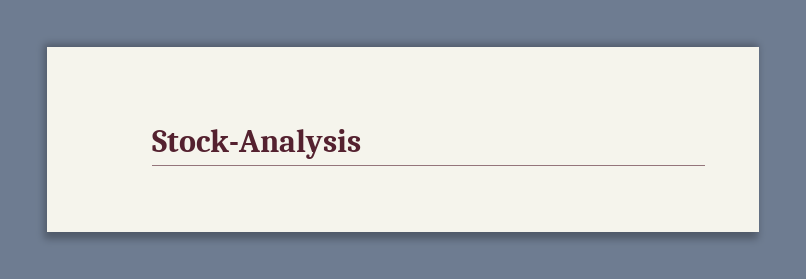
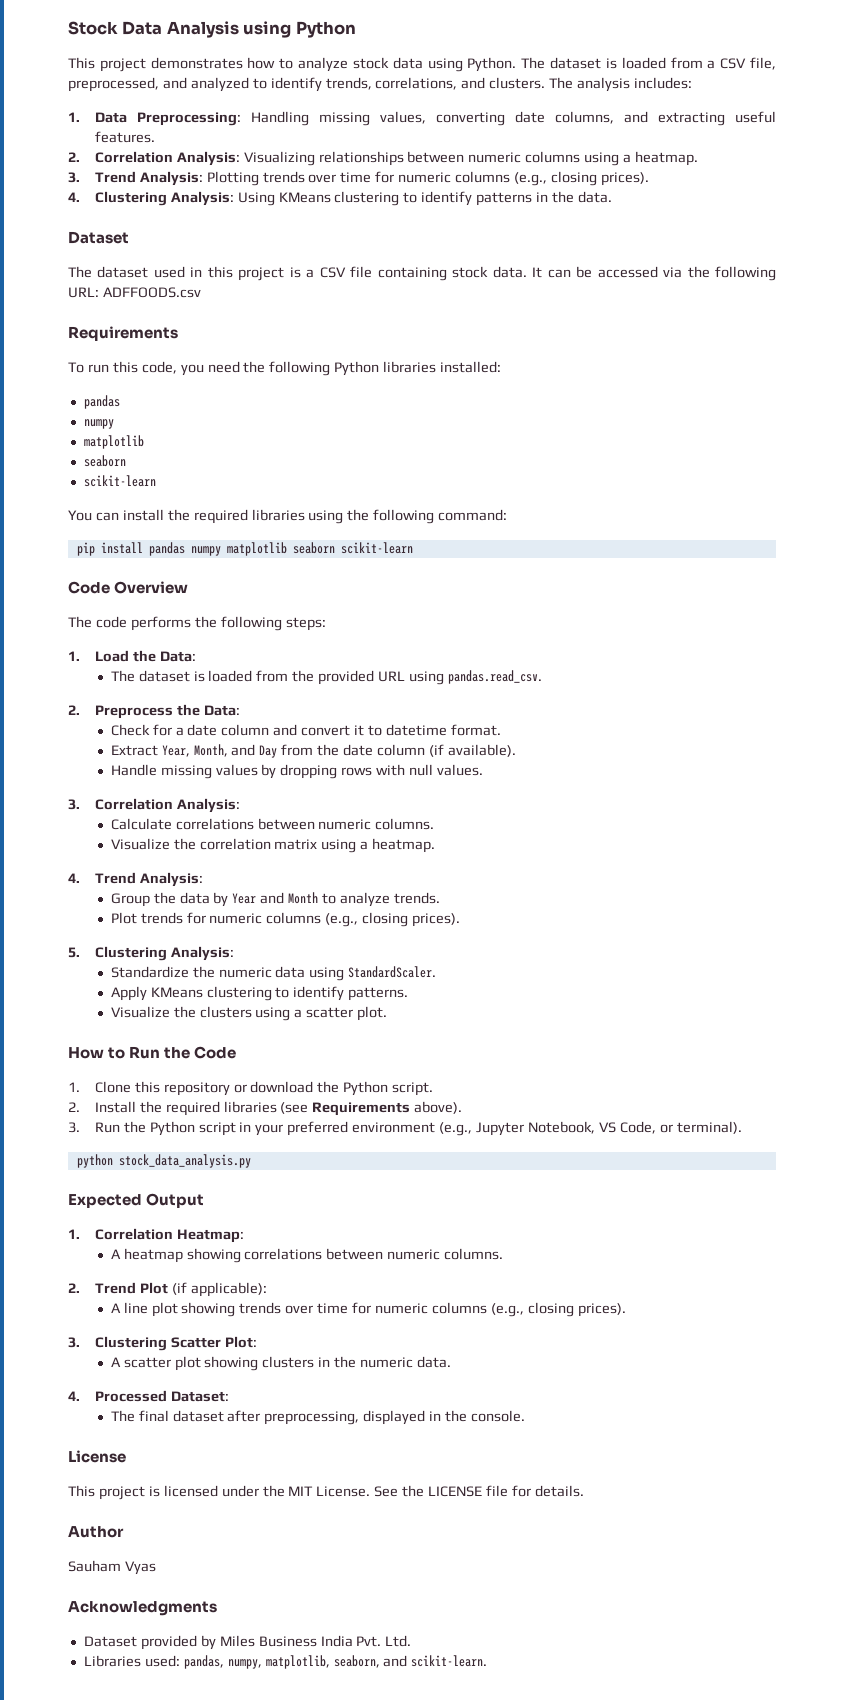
[152,129,361,159] Stock-Analysis -> [68,21,356,38] [68,57,777,72] [68,77,693,92] [68,111,776,126] [94,131,155,143] [68,151,698,166] [68,171,649,186] [68,191,612,206] [68,231,129,244] [68,266,777,281] [68,287,201,298] [68,326,178,341] [68,361,502,376] [83,395,120,409] [83,419,114,429] [83,435,144,449] [83,455,126,467] [83,475,156,487] [68,509,508,524] [76,542,413,556] [68,581,189,594] [68,616,326,631] [68,650,196,662] [110,670,542,685] [68,704,240,719] [110,724,501,736] [110,744,516,758] [110,764,484,779] [68,798,240,813] [110,818,435,830] [110,838,436,853] [68,872,203,887] [110,892,440,907] [110,912,461,927] [68,946,234,961] [110,966,437,981] [110,986,409,1001] [110,1006,388,1021] [68,1046,237,1059] [68,1081,434,1096] [68,1101,463,1116] [68,1121,742,1136] [76,1154,251,1168] [68,1193,205,1208] [68,1228,244,1243] [110,1248,504,1263] [68,1282,267,1297] [110,1302,626,1317] [68,1336,257,1351] [110,1356,452,1371] [68,1390,229,1402] [110,1410,526,1425] [68,1450,126,1463] [68,1485,584,1500] [68,1526,124,1538] [68,1560,156,1575] [68,1601,217,1616] [83,1635,412,1650] [83,1655,488,1669] Stock Data Analysis using Python // This project demonstrates how to analyze stock data using Python. The dataset is loaded from a CSV file, preprocessed, and analyzed to identify trends, correlations, and clusters. The analysis includes: // 1. Data Preprocessing: Handling missing values, converting date columns, and extracting useful features. // 2. Correlation Analysis: Visualizing relationships between numeric columns using a heatmap. // 3. Trend Analysis: Plotting trends over time for numeric columns (e.g., closing prices). // 4. Clustering Analysis: Using KMeans clustering to identify patterns in the data. // Dataset // The dataset used in this project is a CSV file containing stock data. It can be accessed via the following URL: ADFFOODS.csv // Requirements // To run this code, you need the following Python libraries installed: // pandas // numpy // matplotlib // seaborn // scikit-learn // You can install the required libraries using the following command: // pip install pandas numpy matplotlib seaborn scikit-learn // Code Overview // The code performs the following steps: // 1. Load the Data: // The dataset is loaded from the provided URL using pandas.read_csv. // 2. Preprocess the Data: // Check for a date column and convert it to datetime format. // Extract Year, Month, and Day from the date column (if available). // Handle missing values by dropping rows with null values. // 3. Correlation Analysis: // Calculate correlations between numeric columns. // Visualize the correlation matrix using a heatmap. // 4. Trend Analysis: // Group the data by Year and Month to analyze trends. // Plot trends for numeric columns (e.g., closing prices). // 5. Clustering Analysis: // Standardize the numeric data using StandardScaler. // Apply KMeans clustering to identify patterns. // Visualize the clusters using a scatter plot. // How to Run the Code // 1. Clone this repository or download the Python script. // 2. Install the required libraries (see Requirements above). // 3. Run the Python script in your preferred environment (e.g., Jupyter Notebook, VS Code, or terminal). // python stock_data_analysis.py // Expected Output // 1. Correlation Heatmap: // A heatmap showing correlations between numeric columns. // 2. Trend Plot (if applicable): // A line plot showing trends over time for numeric columns (e.g., closing prices). // 3. Clustering Scatter Plot: // A scatter plot showing clusters in the numeric data. // 4. Processed Dataset: // The final dataset after preprocessing, displayed in the console. // License // This project is licensed under the MIT License. See the LICENSE file for details. // Author // Sauham Vyas // Acknowledgments // Dataset provided by Miles Business India Pvt. Ltd. // Libraries used: pandas, numpy, matplotlib, seaborn, and scikit-learn.

